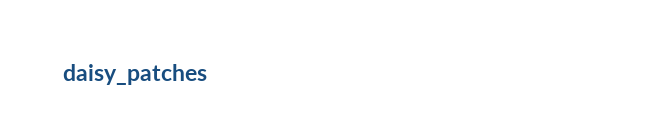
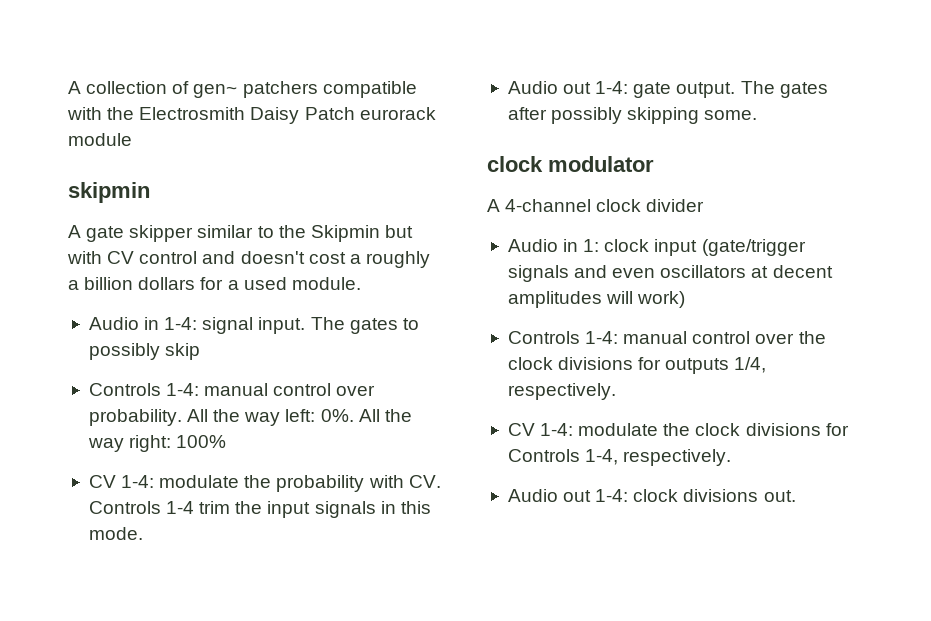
[63,64,207,85] daisy_patches -> [68,81,417,98] [67,107,436,124] [68,133,132,146] [68,182,150,203] [68,225,413,242] [67,251,430,268] [68,277,361,290] [88,317,419,334] [88,343,201,360] [88,383,376,396] [88,409,412,426] [87,435,227,452] [88,475,441,492] [88,501,431,518] [88,527,143,540] [507,81,828,98] [507,107,758,124] [487,156,654,172] [487,199,705,212] [507,239,806,256] [507,265,833,282] [507,291,686,308] [507,331,826,344] [507,357,767,374] [507,383,616,400] [507,423,849,436] [507,449,732,466] [507,489,796,502] A collection of gen~ patchers compatible with the Electrosmith Daisy Patch eurorack module // skipmin // A gate skipper similar to the Skipmin but with CV control and doesn't cost a roughly a billion dollars for a used module. // Audio in 1-4: signal input. The gates to possibly skip // Controls 1-4: manual control over probability. All the way left: 0%. All the way right: 100% // CV 1-4: modulate the probability with CV. Controls 1-4 trim the input signals in this mode. // Audio out 1-4: gate output. The gates after possibly skipping some. // clock modulator // A 4-channel clock divider // Audio in 1: clock input (gate/trigger signals and even oscillators at decent amplitudes will work) // Controls 1-4: manual control over the clock divisions for outputs 1/4, respectively. // CV 1-4: modulate the clock divisions for Controls 1-4, respectively. // Audio out 1-4: clock divisions out.

